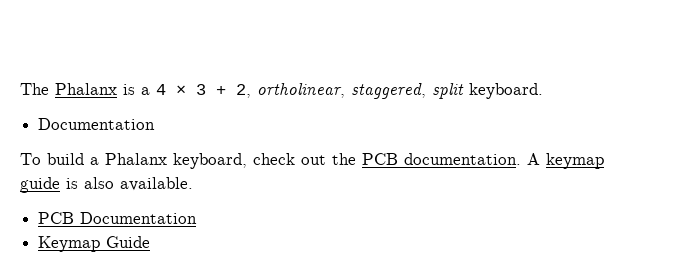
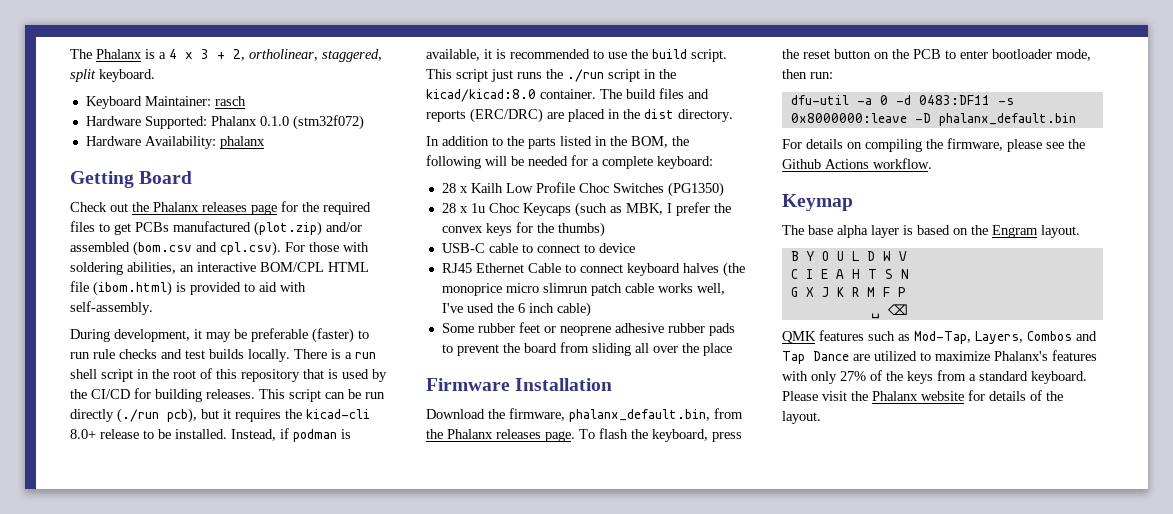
[38,118,156,130] [20,153,604,169] [20,177,193,193] [38,212,198,224] [38,236,151,252] Documentation // To build a Phalanx keyboard, check out the PCB documentation. A keymap guide is also available. // PCB Documentation // Keymap Guide -> [85,96,246,109] [85,115,364,130] [85,136,265,149] [70,171,193,188] [70,201,371,215] [70,221,362,236] [70,241,369,256] [70,262,369,275] [70,281,306,296] [70,301,153,315] [70,328,369,343] [70,349,376,362] [70,368,387,382] [70,388,385,402] [70,408,370,423] [70,428,351,442] [426,49,727,62] [426,69,676,82] [426,88,709,102] [426,108,733,123] [426,136,689,149] [426,155,713,169] [441,182,724,197] [441,202,731,217] [441,222,605,237] [441,243,635,253] [441,262,745,277] [441,283,725,296] [441,302,591,317] [441,322,735,336] [441,342,732,356] [426,378,613,391] [426,408,743,422] [426,428,742,442] [782,49,1091,61] [782,69,833,79] [790,95,1014,105] [790,113,1076,126] [782,138,1085,152] [782,158,932,169] [782,194,853,211] [782,225,1080,238] [790,251,907,261] [790,269,909,279] [790,287,906,297] [870,304,908,319] [782,330,1097,344] [782,350,1097,364] [782,370,1087,384] [782,390,1063,401] [782,411,821,424] Keyboard Maintainer: rasch // Hardware Supported: Phalanx 0.1.0 (stm32f072) // Hardware Availability: phalanx // Getting Board // Check out the Phalanx releases page for the required files to get PCBs manufactured (plot.zip) and/or assembled (bom.csv and cpl.csv). For those with soldering abilities, an interactive BOM/CPL HTML file (ibom.html) is provided to aid with self-assembly. // During development, it may be preferable (faster) to run rule checks and test builds locally. There is a run shell script in the root of this repository that is used by the CI/CD for building releases. This script can be run directly (./run pcb), but it requires the kicad-cli 8.0+ release to be installed. Instead, if podman is available, it is recommended to use the build script. This script just runs the ./run script in the kicad/kicad:8.0 container. The build files and reports (ERC/DRC) are placed in the dist directory. // In addition to the parts listed in the BOM, the following will be needed for a complete keyboard: // 28 x Kailh Low Profile Choc Switches (PG1350) // 28 x 1u Choc Keycaps (such as MBK, I prefer the convex keys for the thumbs) // USB-C cable to connect to device // RJ45 Ethernet Cable to connect keyboard halves (the monoprice micro slimrun patch cable works well, I've used the 6 inch cable) // Some rubber feet or neoprene adhesive rubber pads to prevent the board from sliding all over the place // Firmware Installation // Download the firmware, phalanx_default.bin, from the Phalanx releases page. To flash the keyboard, press the reset button on the PCB to enter bootloader mode, then run: // dfu-util -a 0 -d 0483:DF11 -s 0x8000000:leave -D phalanx_default.bin // For details on compiling the firmware, please see the Github Actions workflow. // Keymap // The base alpha layer is based on the Engram layout. // B Y O U L D W V // C I E A H T S N // G X J K R M F P // ␣ ⌫ // QMK features such as Mod-Tap, Layers, Combos and Tap Dance are utilized to maximize Phalanx's features with only 27% of the keys from a standard keyboard. Please visit the Phalanx website for details of the layout.

